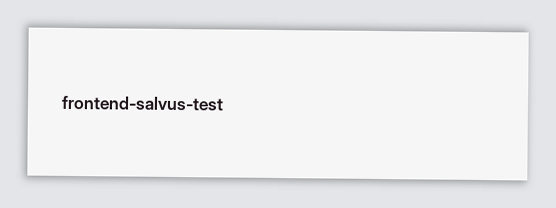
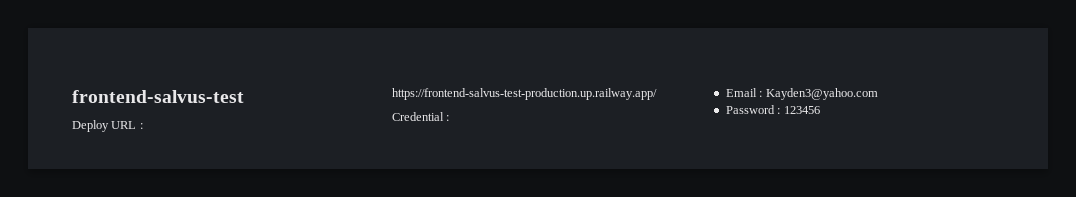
(224, 103) none -> [72,120,143,132] [392,88,657,100] [392,112,450,121] [725,88,878,100] [725,105,820,114] // Deploy URL : https://frontend-salvus-test-production.up.railway.app/ // Credential : // Email : Kayden3@yahoo.com // Password : 123456

